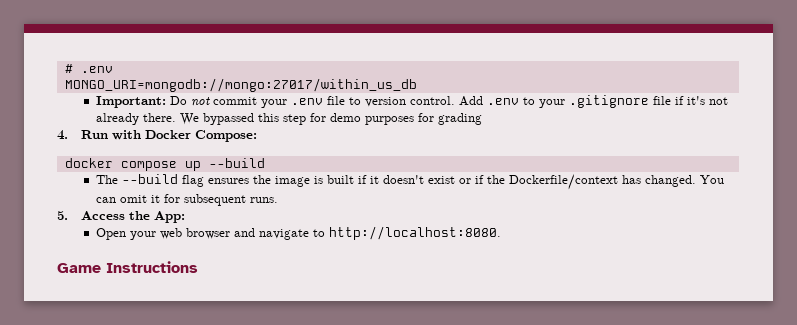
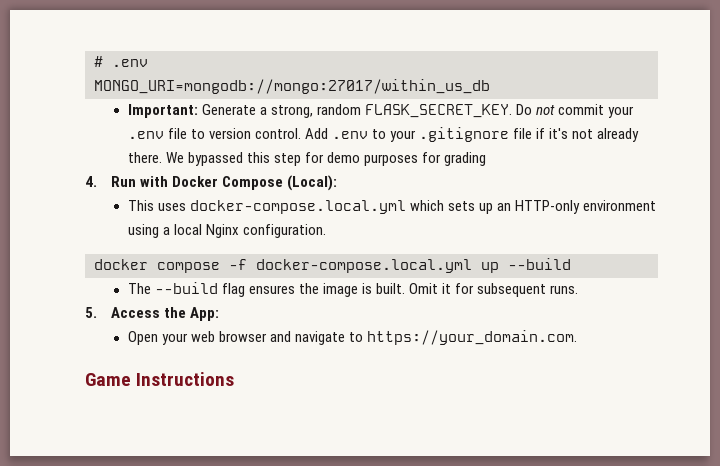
(166, 102) none -> [201,104,512,118] Generate a strong, random FLASK_SECRET_KEY.
[195,130,258,142] Compose: -> [222,175,338,191] [127,200,656,214] [127,224,326,238] Compose (Local): // This uses docker-compose.local.yml which sets up an HTTP-only environment using a local Nginx configuration.
(177, 166) none -> [229,259,472,273] -f docker-compose.local.yml
[326,174,724,190] [95,195,147,203] built if it doesn't exist or if the Dockerfile/context has changed. You can omit -> [375,283,438,294] built. Omit
[328,226,501,240] http://localhost:8080. -> [366,330,577,345] https://your_domain.com.

